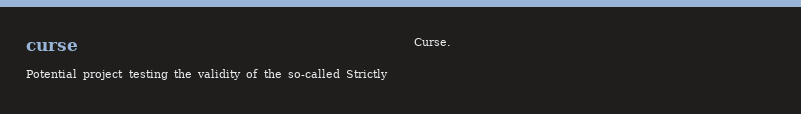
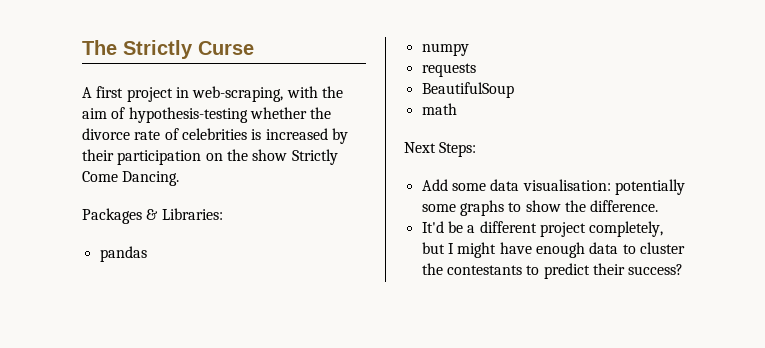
[26,42,78,51] [26,69,388,80] [414,38,451,46] curse // Potential project testing the validity of the so-called Strictly Curse. -> [82,40,254,59] [82,86,343,102] [82,107,332,123] [82,128,348,144] [82,149,338,165] [82,171,180,186] [82,208,223,224] [99,246,147,262] [421,43,469,56] [421,63,476,77] [421,82,514,98] [421,103,457,115] [404,142,477,157] [421,179,685,195] [421,200,659,216] [421,221,664,237] [421,242,685,258] [421,263,684,279] The Strictly Curse // A first project in web-scraping, with the aim of hypothesis-testing whether the divorce rate of celebrities is increased by their participation on the show Strictly Come Dancing. // Packages & Libraries: // pandas // numpy // requests // BeautifulSoup // math // Next Steps: // Add some data visualisation: potentially some graphs to show the difference. // It'd be a different project completely, but I might have enough data to cluster the contestants to predict their success?

